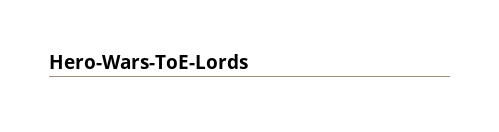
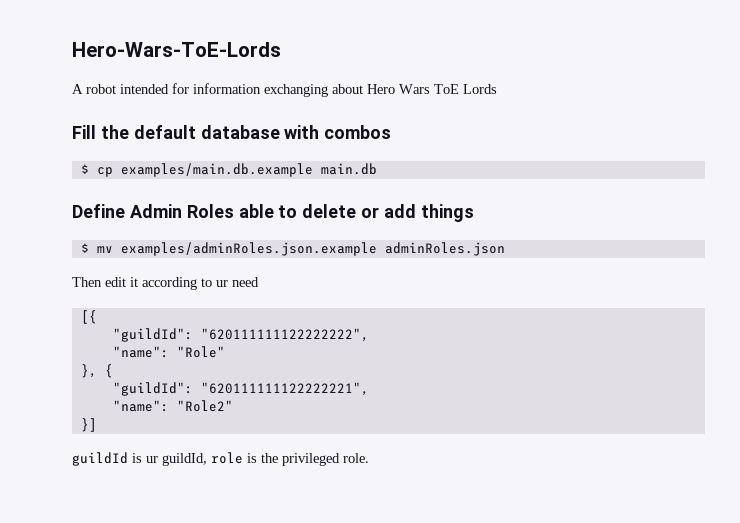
(248, 61) none -> [72,83,497,97] [72,125,392,139] [80,163,377,177] [72,204,474,222] [80,242,505,256] [72,277,259,290] [80,310,97,324] [112,328,369,342] [112,346,225,358] [80,364,113,378] [112,382,369,396] [112,400,233,412] [80,418,97,432] [72,452,369,466] // A robot intended for information exchanging about Hero Wars ToE Lords // Fill the default database with combos // $ cp examples/main.db.example main.db // Define Admin Roles able to delete or add things // $ mv examples/adminRoles.json.example adminRoles.json // Then edit it according to ur need // [{ // "guildId": "620111111122222222", // "name": "Role" // }, { // "guildId": "620111111122222221", // "name": "Role2" // }] // guildId is ur guildId, role is the privileged role.

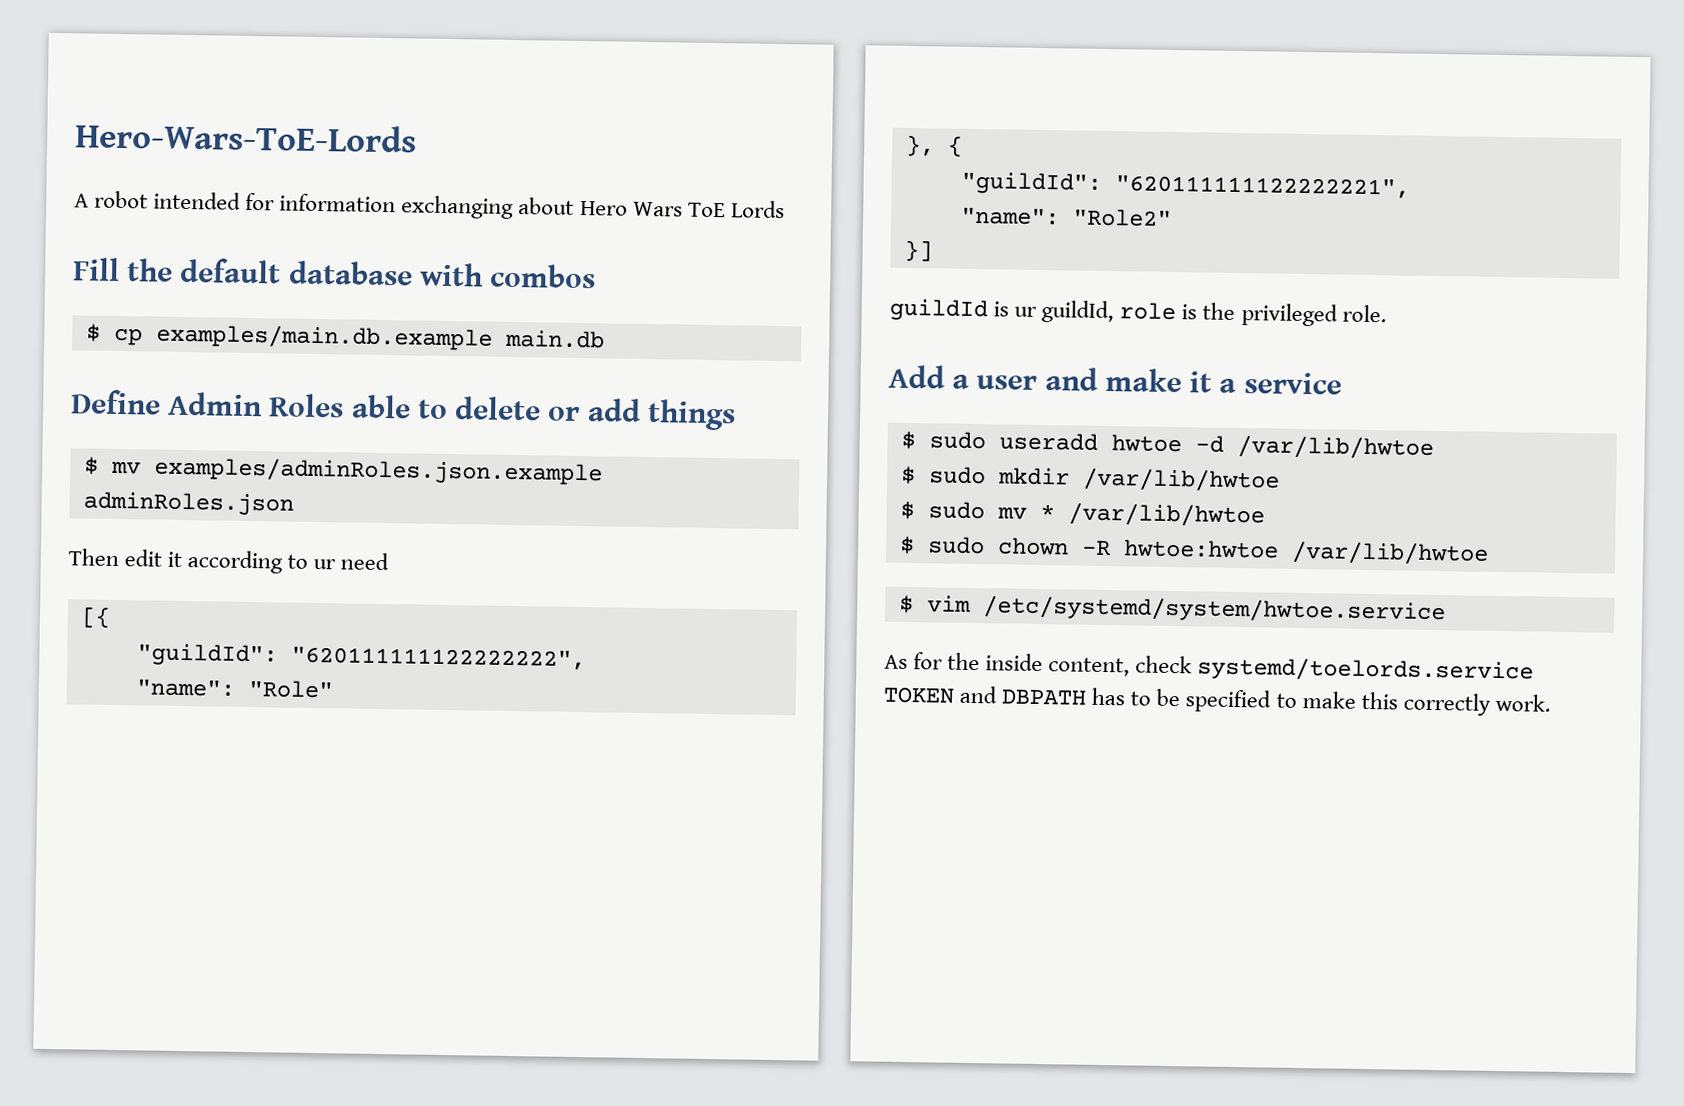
(369, 458) none -> [888,364,1342,395] [900,430,1434,460] [900,465,1280,493] [899,500,1265,528] [898,535,1489,566] [898,594,1446,625] [884,652,1535,684] [883,685,1551,716] // Add a user and make it a service // $ sudo useradd hwtoe -d /var/lib/hwtoe // $ sudo mkdir /var/lib/hwtoe // $ sudo mv * /var/lib/hwtoe // $ sudo chown -R hwtoe:hwtoe /var/lib/hwtoe // $ vim /etc/systemd/system/hwtoe.service // As for the inside content, check systemd/toelords.service TOKEN and DBPATH has to be specified to make this correctly work.

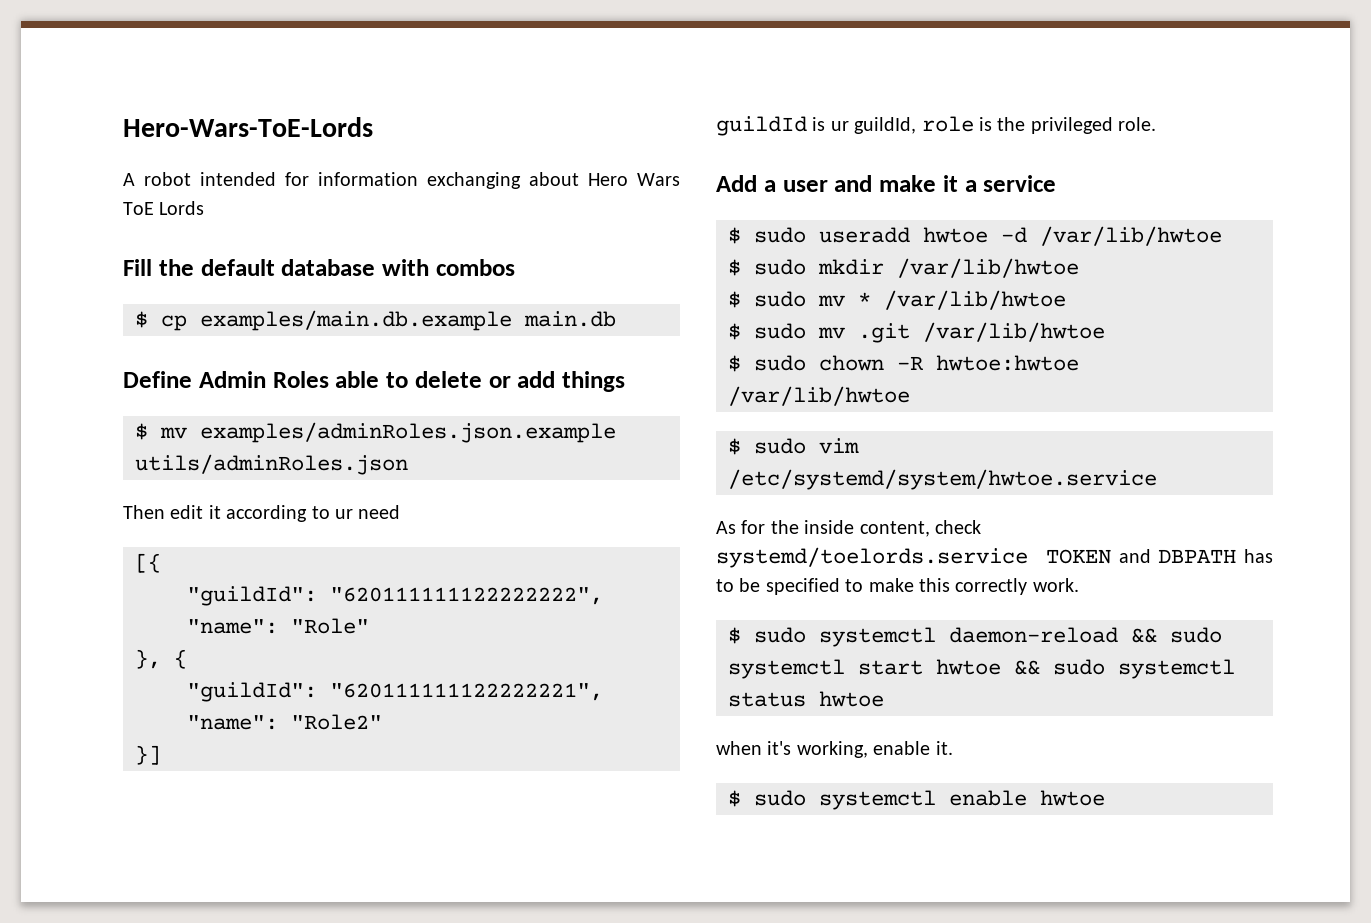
[82,491,294,516] adminRoles.json -> [135,454,408,475] utils/adminRoles.json
(1265, 515) none -> [728,322,1105,343] // $ sudo mv .git /var/lib/hwtoe
(914, 604) none -> [754,438,806,454] sudo
(1551, 702) none -> [728,627,1222,647] [728,659,1235,679] [728,691,884,707] [716,741,953,758] [728,790,1105,810] // $ sudo systemctl daemon-reload && sudo systemctl start hwtoe && sudo systemctl status hwtoe // when it's working, enable it. // $ sudo systemctl enable hwtoe

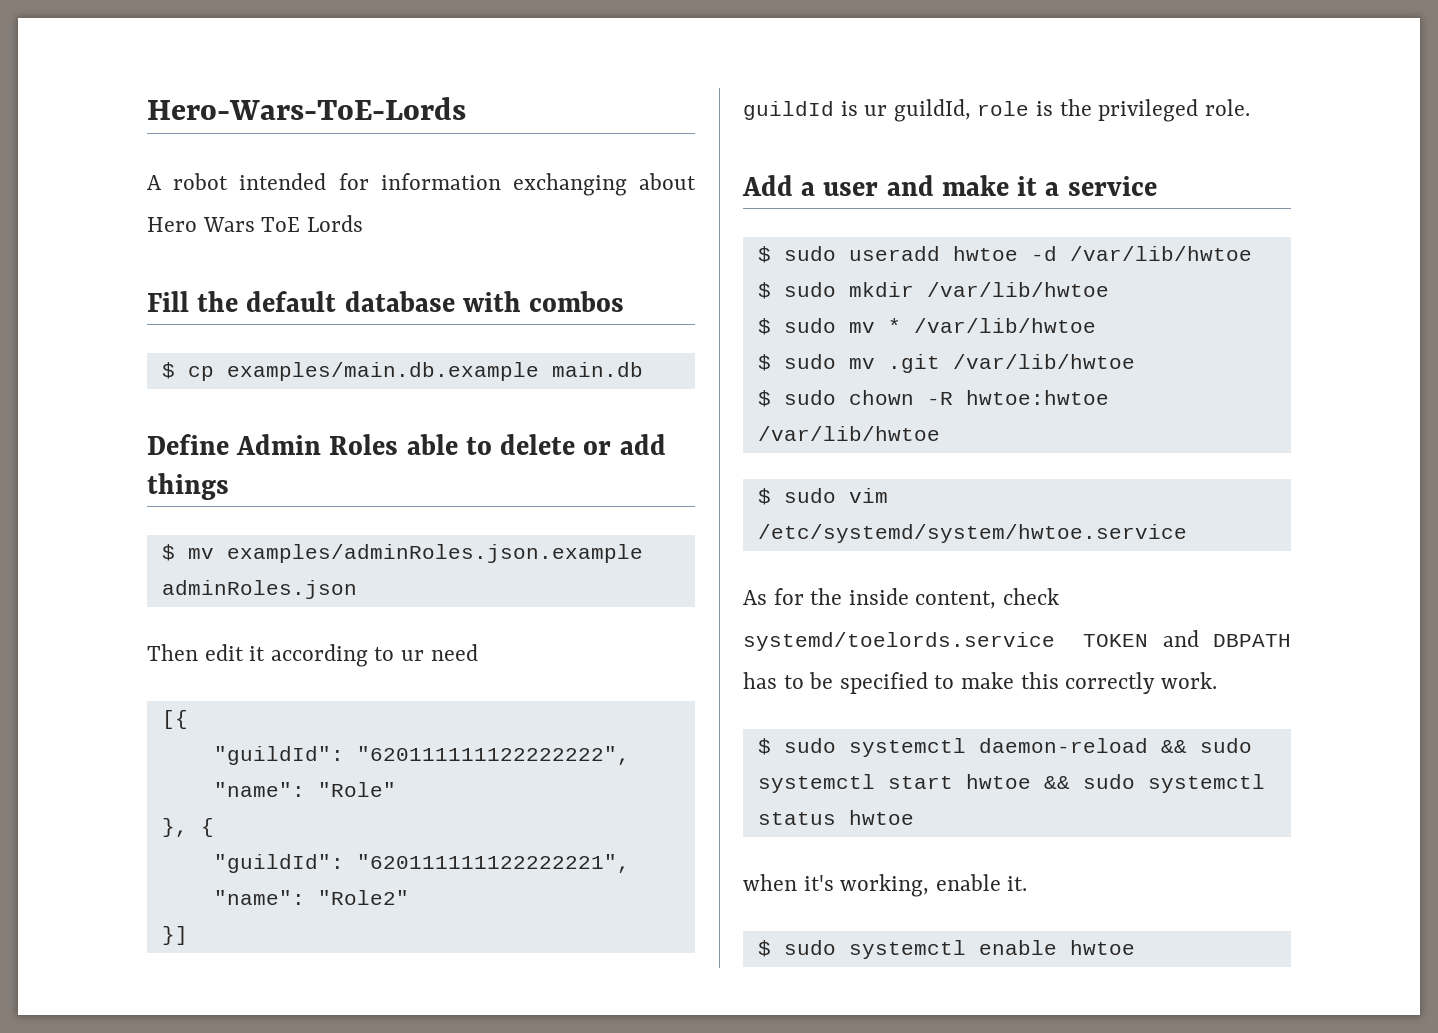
[135,454,408,475] utils/adminRoles.json -> [161,580,357,599] adminRoles.json

